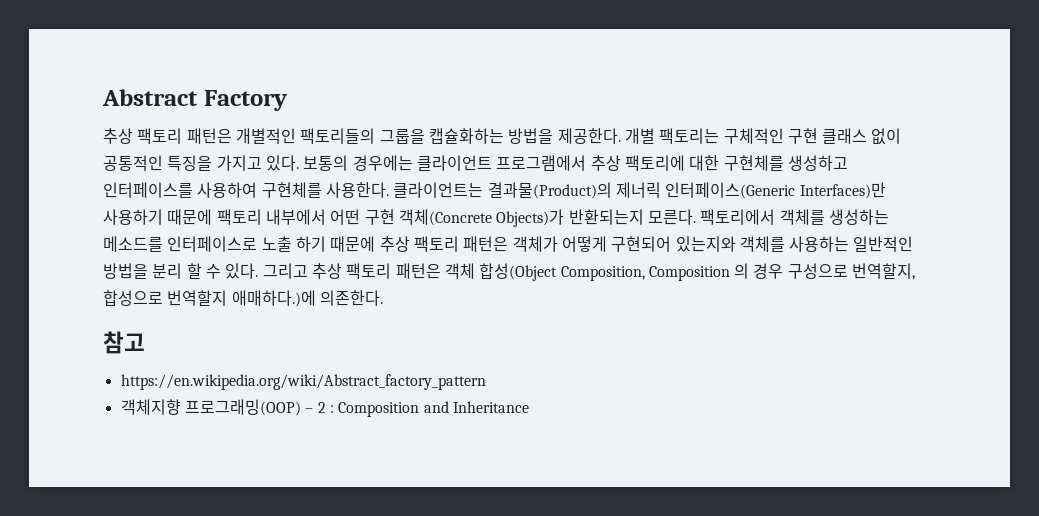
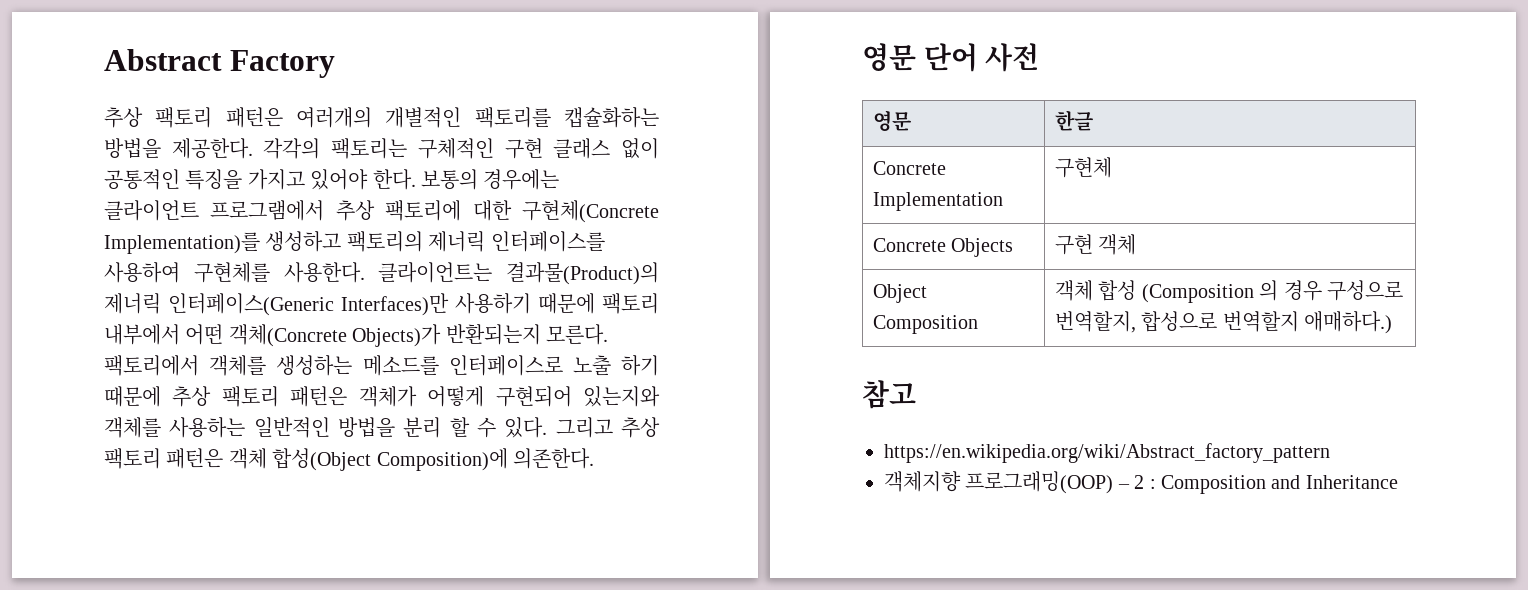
[235,128,425,144] 개별적인 팩토리들의 그룹을 -> [296,107,551,128] 여러개의 개별적인 팩토리를
[624,128,655,144] 개별 -> [263,138,321,159] 각각의
[265,155,299,171] 있다. -> [310,169,416,190] 있어야 한다.
[723,155,848,171] 구현체를 생성하고 -> [522,200,659,223] [104,231,486,254] 구현체(Concrete Implementation)를 생성하고 팩토리의 제너릭
[364,209,395,225] 구현 -> (224, 334) none
[560,266,730,281] Composition, Composition -> [376,448,594,471] [862,43,1040,72] [873,110,912,131] [1055,110,1094,131] [873,161,947,175] [873,192,1004,211] [1055,157,1113,178] [873,238,1014,257] [1055,234,1137,255] [873,284,928,303] [873,315,979,334] [1055,280,1254,303] Composition)에 의존한다. // 영문 단어 사전 // 영문 | 한글 // Concrete Implementation | 구현체 // Concrete Objects | 구현 객체 // Object Composition | 객체 합성 (Composition
[231,290,383,307] 애매하다.)에 의존한다. -> [1304,311,1393,334] 애매하다.)

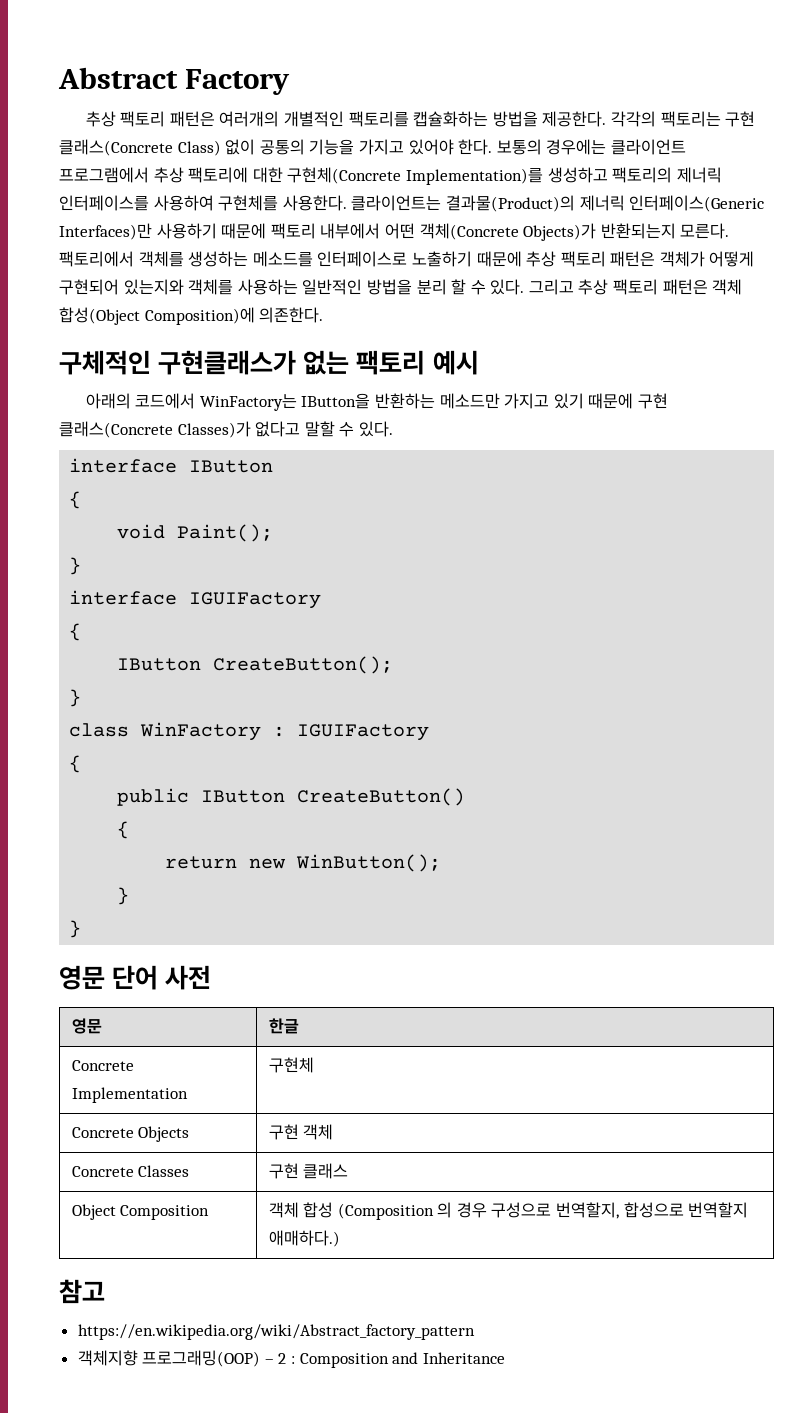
[417,138,659,159] [104,169,243,190] 구체적인 구현 클래스 없이 공통적인 특징을 -> [725,111,756,127] [59,139,355,156] 구현 클래스(Concrete Class) 없이 공통의 기능을
[572,355,660,376] 노출 하기 -> [411,251,472,267] 노출하기
(594, 458) none -> [59,350,479,375] [85,393,668,411] [59,421,393,438] [69,458,274,473] [69,491,82,509] [117,524,274,542] [69,557,82,575] [69,590,322,609] [69,623,82,641] [117,656,394,674] [69,689,82,707] [69,722,430,741] [69,755,82,773] [117,788,466,806] [117,821,130,839] [165,854,442,872] [117,887,130,905] [69,920,82,938] // 구체적인 구현클래스가 없는 팩토리 예시 // 아래의 코드에서 WinFactory는 IButton을 반환하는 메소드만 가지고 있기 때문에 구현 클래스(Concrete Classes)가 없다고 말할 수 있다. // interface IButton // { // void Paint(); // } // interface IGUIFactory // { // IButton CreateButton(); // } // class WinFactory : IGUIFactory // { // public IButton CreateButton() // { // return new WinButton(); // } // }
(1137, 244) none -> [71,1165,190,1177] [268,1163,349,1179] // Concrete Classes | 구현 클래스

